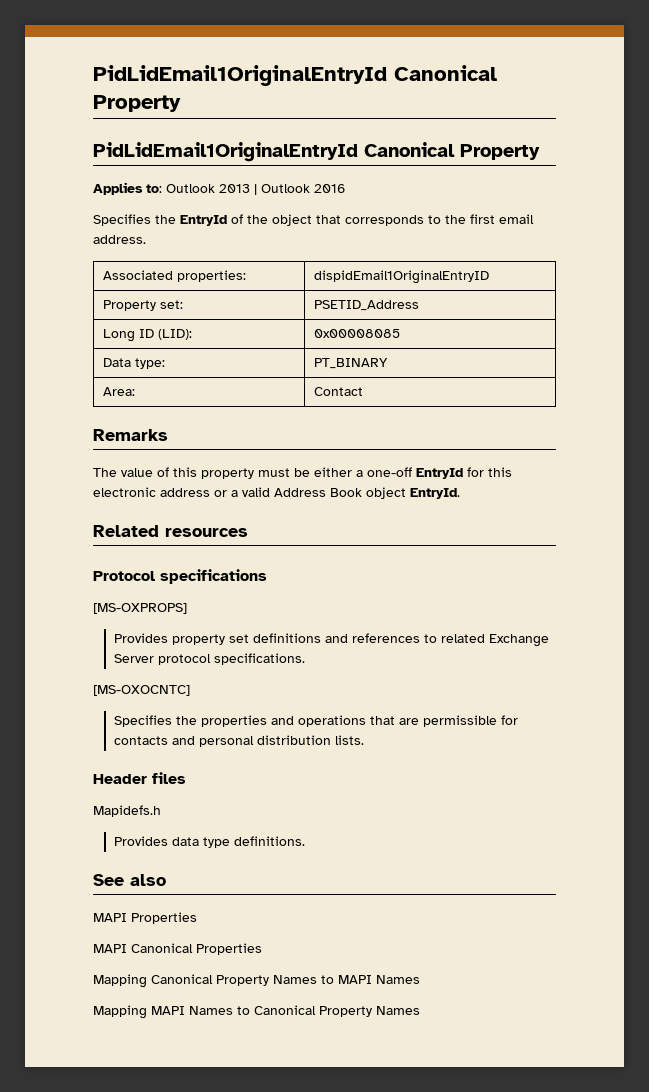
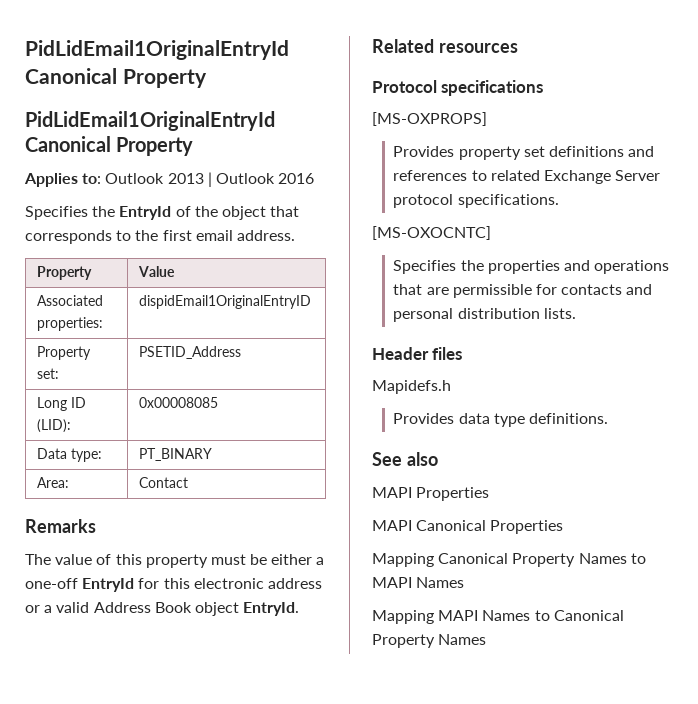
(146, 239) none -> [37,266,93,280] [138,266,176,277] // Property | Value

